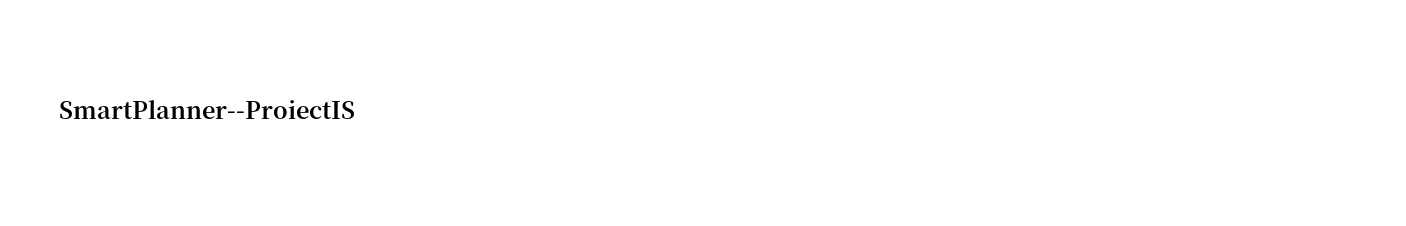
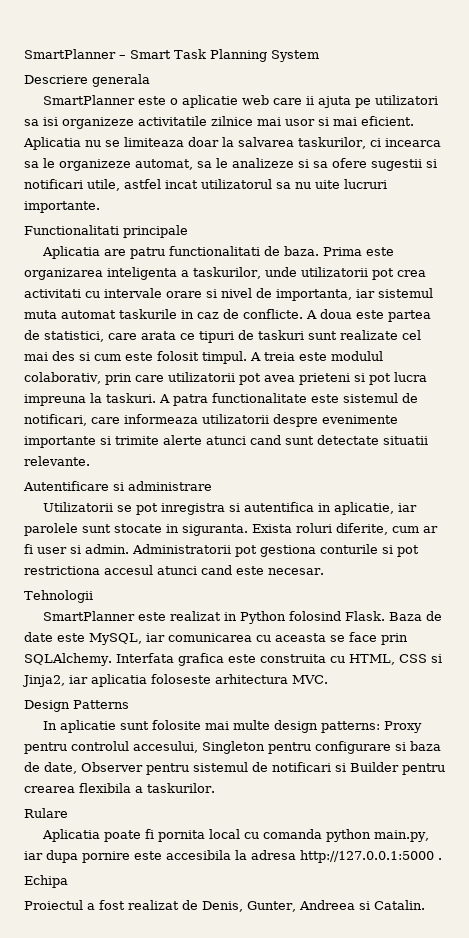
[59,100,355,119] SmartPlanner--ProiectIS -> [24,49,319,62] [24,74,150,87] [43,95,439,108] [24,116,414,129] [23,137,441,150] [24,158,437,171] [24,179,387,191] [24,201,100,213] [24,225,188,238] [42,246,395,259] [24,267,426,280] [24,288,433,301] [24,309,431,322] [24,330,421,343] [24,351,383,364] [24,372,427,385] [24,393,418,406] [24,414,398,427] [24,435,428,448] [24,456,90,466] [23,481,212,491] [43,502,418,515] [24,523,438,536] [24,544,419,557] [24,565,324,575] [24,590,93,603] [43,611,443,624] [24,632,408,645] [24,653,442,666] [22,674,328,687] [24,700,129,712] [43,720,423,733] [24,741,441,754] [24,762,445,775] [24,783,215,793] [24,808,68,818] [42,829,430,842] [24,850,442,863] [24,875,68,888] [24,900,425,912] SmartPlanner – Smart Task Planning System // Descriere generala // SmartPlanner este o aplicatie web care ii ajuta pe utilizatori sa isi organizeze activitatile zilnice mai usor si mai eficient. Aplicatia nu se limiteaza doar la salvarea taskurilor, ci incearca sa le organizeze automat, sa le analizeze si sa ofere sugestii si notificari utile, astfel incat utilizatorul sa nu uite lucruri importante. // Functionalitati principale // Aplicatia are patru functionalitati de baza. Prima este organizarea inteligenta a taskurilor, unde utilizatorii pot crea activitati cu intervale orare si nivel de importanta, iar sistemul muta automat taskurile in caz de conflicte. A doua este partea de statistici, care arata ce tipuri de taskuri sunt realizate cel mai des si cum este folosit timpul. A treia este modulul colaborativ, prin care utilizatorii pot avea prieteni si pot lucra impreuna la taskuri. A patra functionalitate este sistemul de notificari, care informeaza utilizatorii despre evenimente importante si trimite alerte atunci cand sunt detectate situatii relevante. // Autentificare si administrare // Utilizatorii se pot inregistra si autentifica in aplicatie, iar parolele sunt stocate in siguranta. Exista roluri diferite, cum ar fi user si admin. Administratorii pot gestiona conturile si pot restrictiona accesul atunci cand este necesar. // Tehnologii // SmartPlanner este realizat in Python folosind Flask. Baza de date este MySQL, iar comunicarea cu aceasta se face prin SQLAlchemy. Interfata grafica este construita cu HTML, CSS si Jinja2, iar aplicatia foloseste arhitectura MVC. // Design Patterns // In aplicatie sunt folosite mai multe design patterns: Proxy pentru controlul accesului, Singleton pentru configurare si baza de date, Observer pentru sistemul de notificari si Builder pentru crearea flexibila a taskurilor. // Rulare // Aplicatia poate fi pornita local cu comanda python main.py, iar dupa pornire este accesibila la adresa http://127.0.0.1:5000 . // Echipa // Proiectul a fost realizat de Denis, Gunter, Andreea si Catalin.

